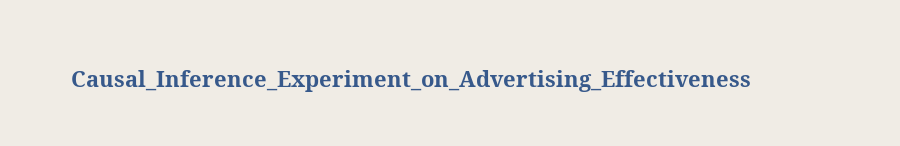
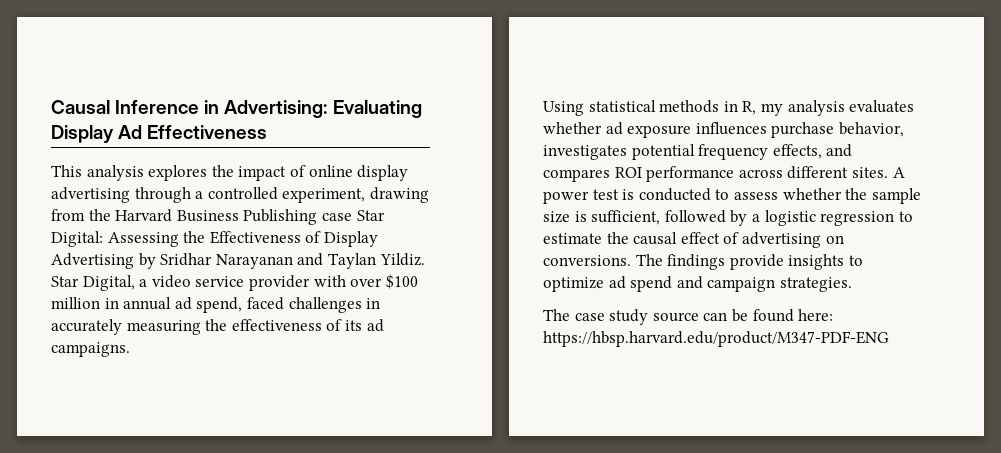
[71,70,751,92] Causal_Inference_Experiment_on_Advertising_Effectiveness -> [51,100,422,118] [51,125,268,143] [51,165,409,181] [51,187,429,203] [51,209,385,225] [51,231,378,247] [51,253,425,269] [51,274,418,291] [51,297,381,313] [51,319,384,335] [51,342,130,357] [543,100,915,116] [543,122,904,138] [543,144,853,160] [543,166,905,182] [543,188,921,204] [543,210,913,226] [543,232,844,248] [543,254,863,270] [543,276,852,292] [543,309,834,325] [543,331,889,347] Causal Inference in Advertising: Evaluating Display Ad Effectiveness // This analysis explores the impact of online display advertising through a controlled experiment, drawing from the Harvard Business Publishing case Star Digital: Assessing the Effectiveness of Display Advertising by Sridhar Narayanan and Taylan Yildiz. Star Digital, a video service provider with over $100 million in annual ad spend, faced challenges in accurately measuring the effectiveness of its ad campaigns. // Using statistical methods in R, my analysis evaluates whether ad exposure influences purchase behavior, investigates potential frequency effects, and compares ROI performance across different sites. A power test is conducted to assess whether the sample size is sufficient, followed by a logistic regression to estimate the causal effect of advertising on conversions. The findings provide insights to optimize ad spend and campaign strategies. // The case study source can be found here: https://hbsp.harvard.edu/product/M347-PDF-ENG

